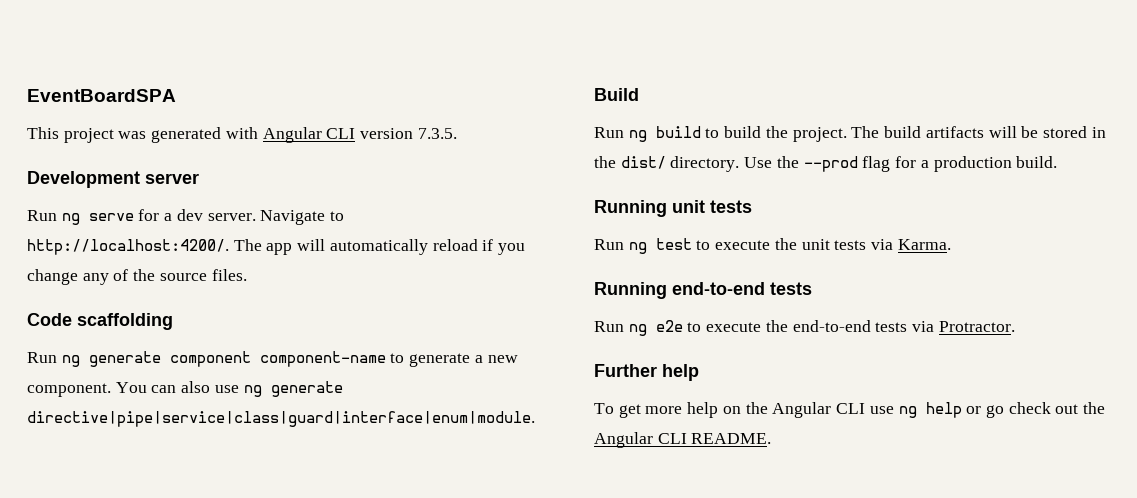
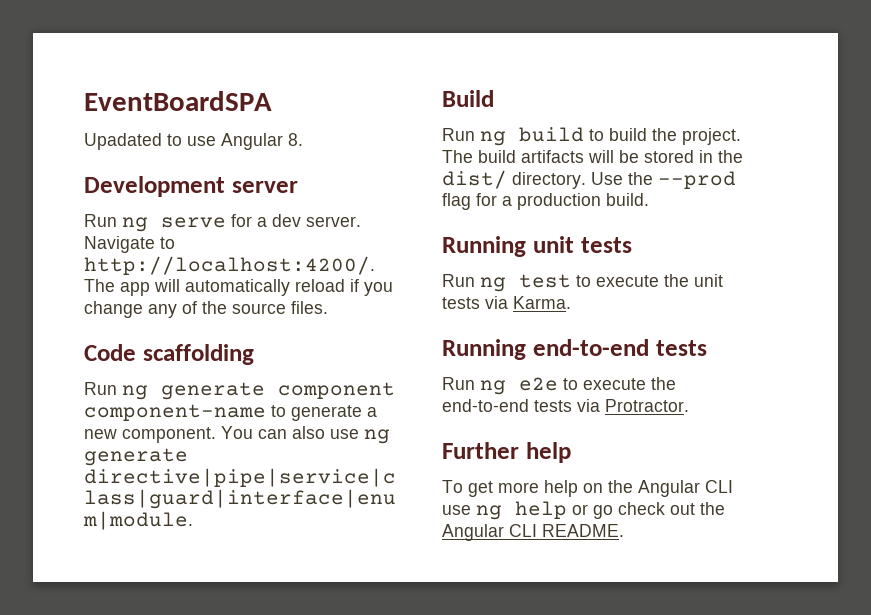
[27,127,457,143] This project was generated with Angular CLI version 7.3.5. -> [84,133,303,150] Upadated to use Angular 8.

